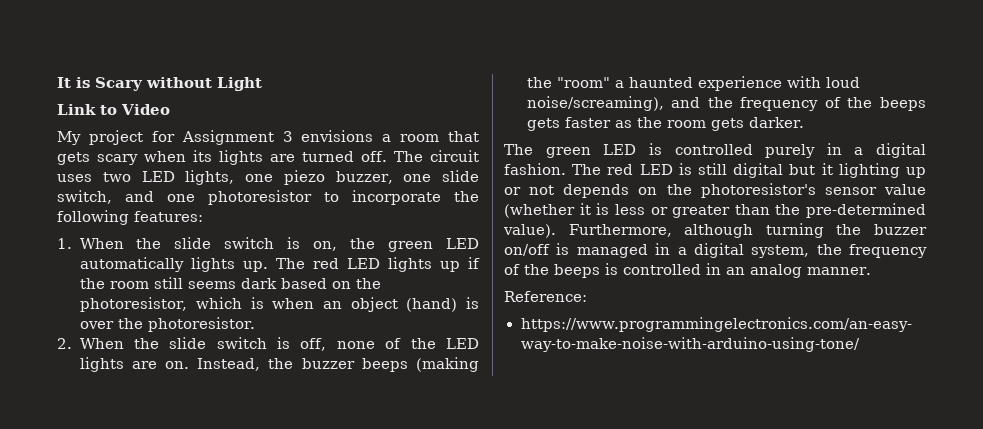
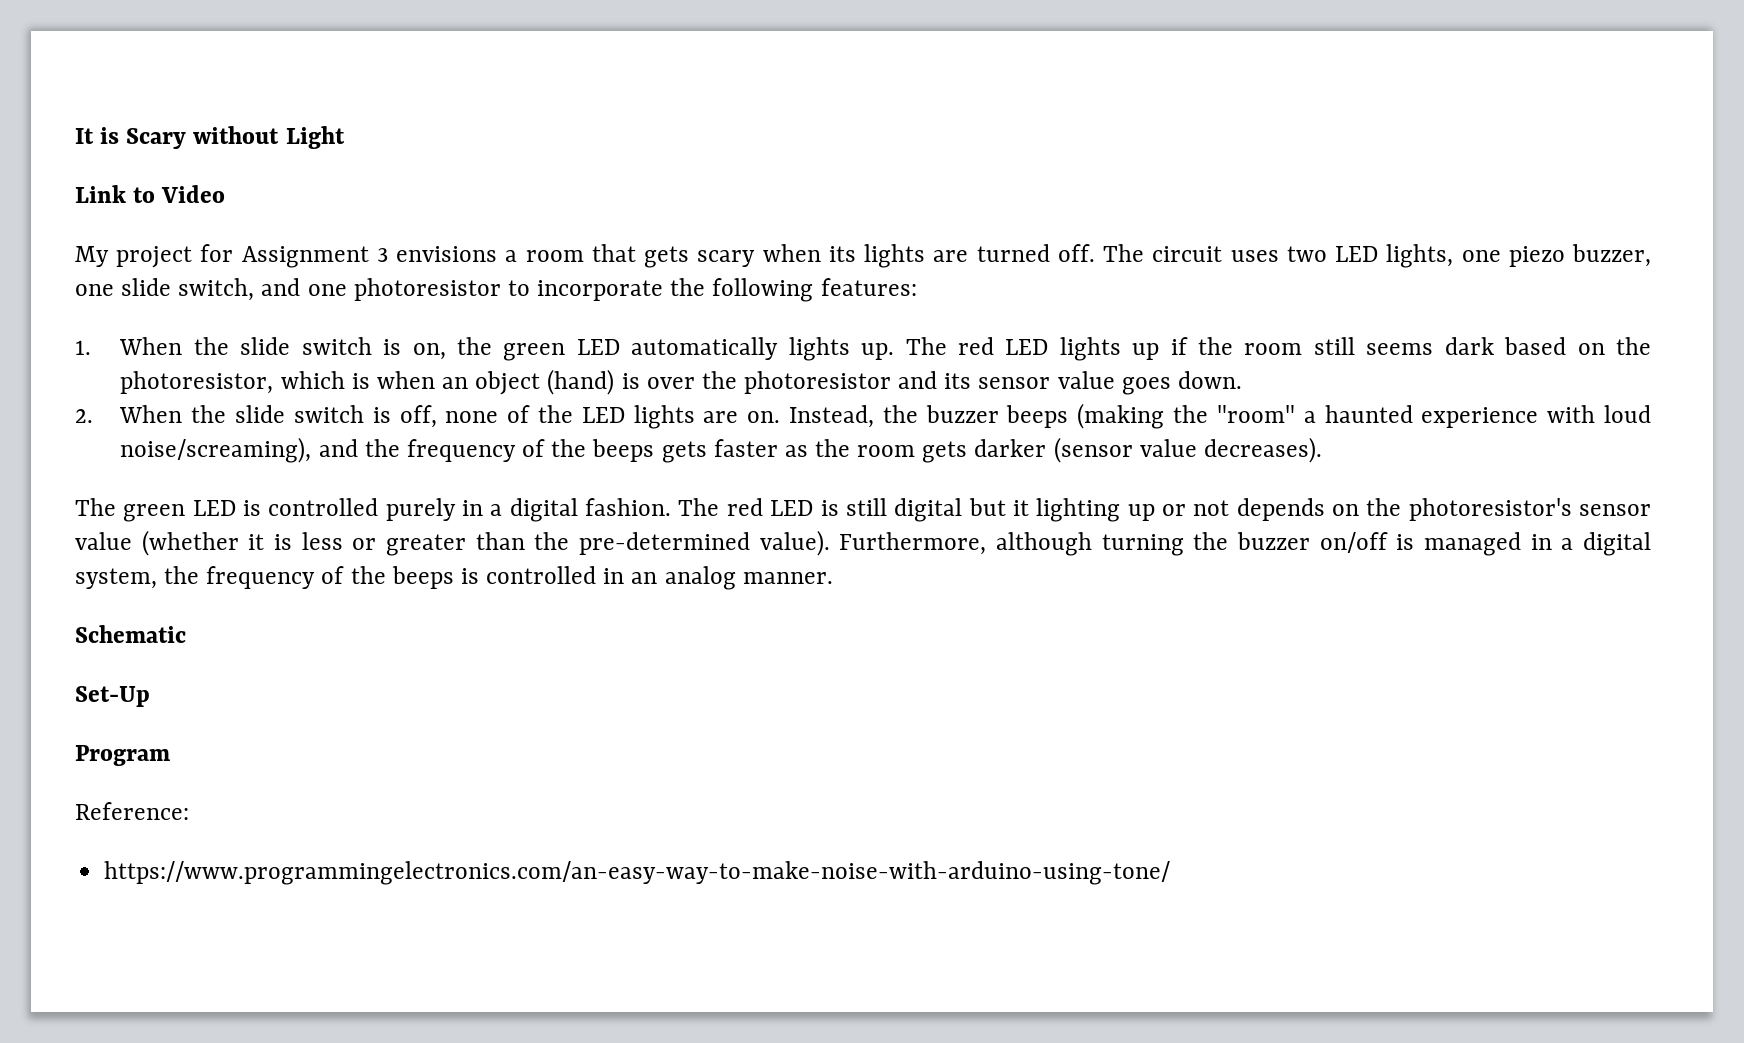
[147,317,256,332] photoresistor. -> [743,371,1242,395] photoresistor and its sensor value goes down.
[748,117,805,128] darker. -> [974,437,1322,463] darker (sensor value decreases).
(871, 271) none -> [75,625,186,643] [75,686,150,707] [75,745,170,766] // Schematic // Set-Up // Program

